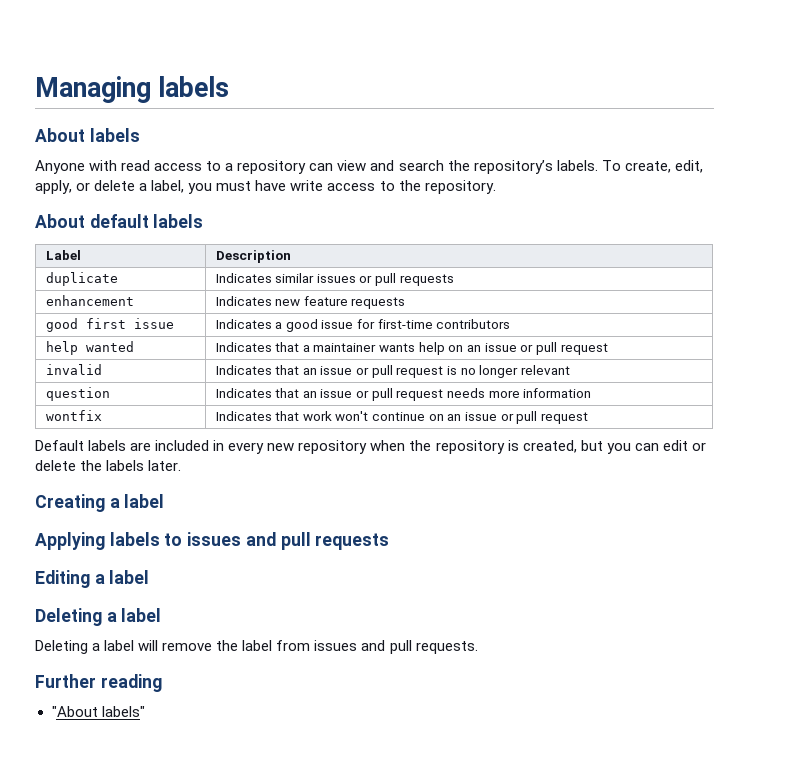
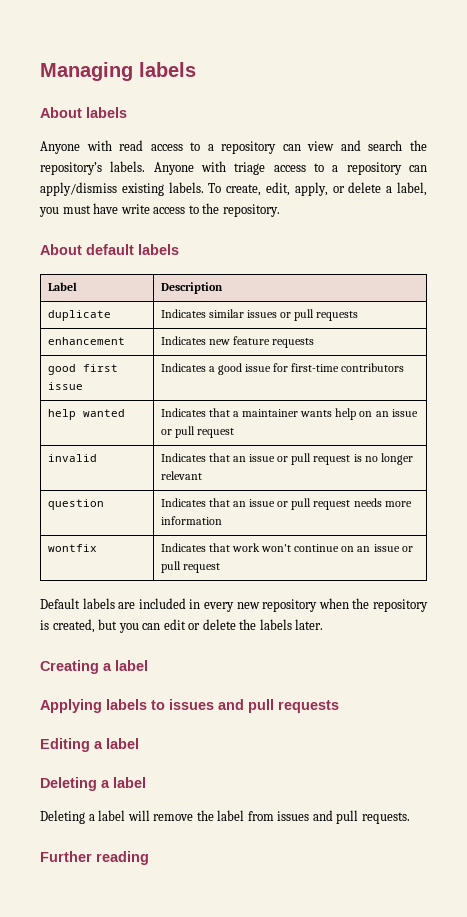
(598, 165) none -> [153,161,427,175] [40,182,204,196] Anyone with triage access to a repository can apply/dismiss existing labels.
[51,706,145,717] // "About labels" -> (149, 858) none

